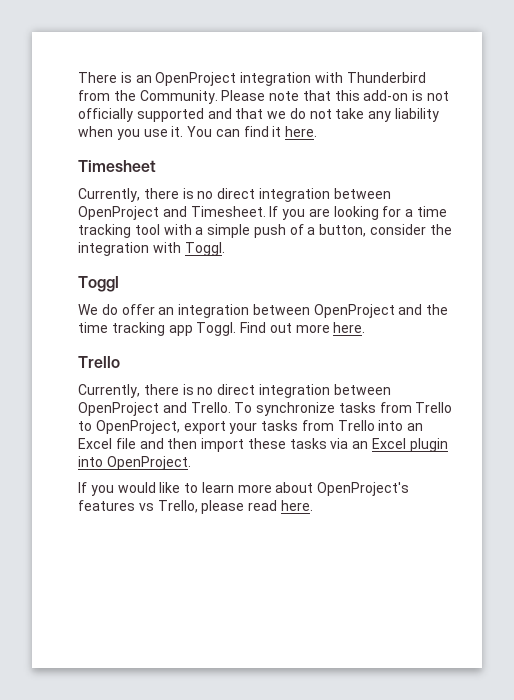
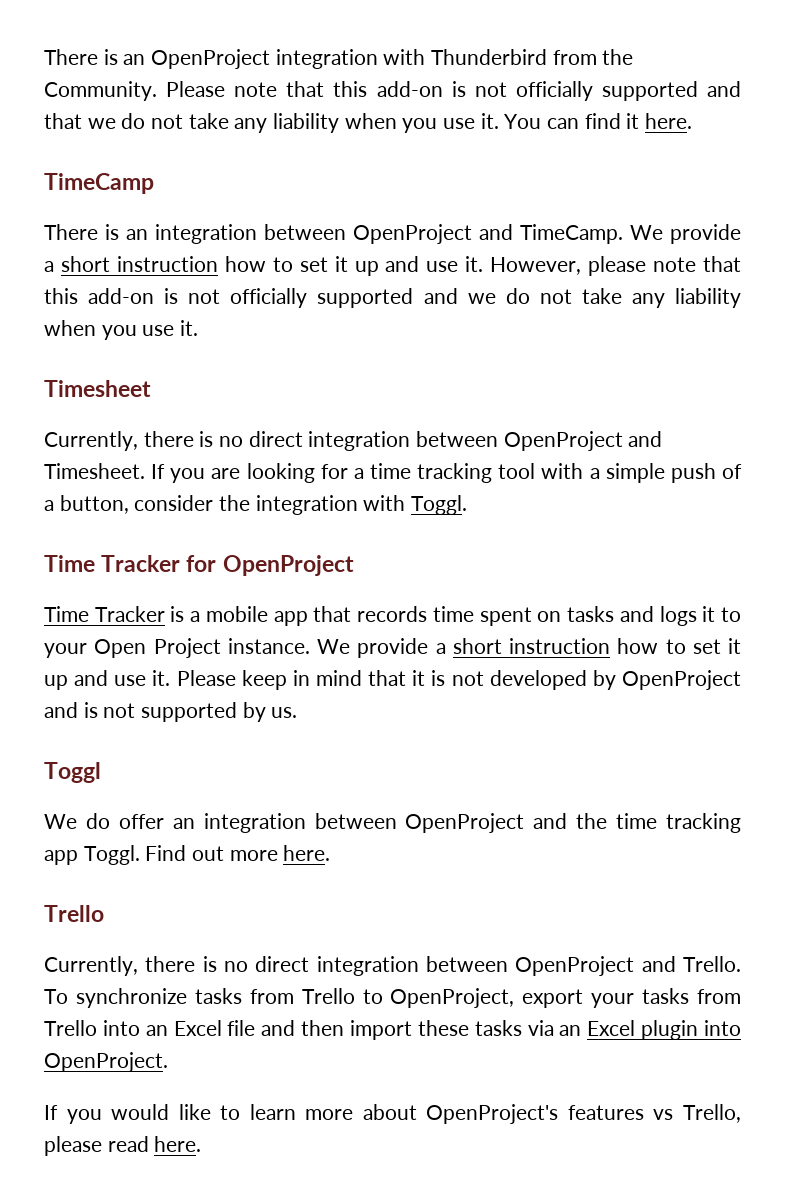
(318, 131) none -> [44,173,154,194] [44,224,741,244] [44,256,742,276] [44,288,742,308] [44,320,199,340] // TimeCamp // There is an integration between OpenProject and TimeCamp. We provide a short instruction how to set it up and use it. However, please note that this add-on is not officially supported and we do not take any liability when you use it.
(225, 249) none -> [44,555,354,576] [44,606,742,626] [44,638,741,658] [44,670,741,690] [44,702,298,722] // Time Tracker for OpenProject // Time Tracker is a mobile app that records time spent on tasks and logs it to your Open Project instance. We provide a short instruction how to set it up and use it. Please keep in mind that it is not developed by OpenProject and is not supported by us.

